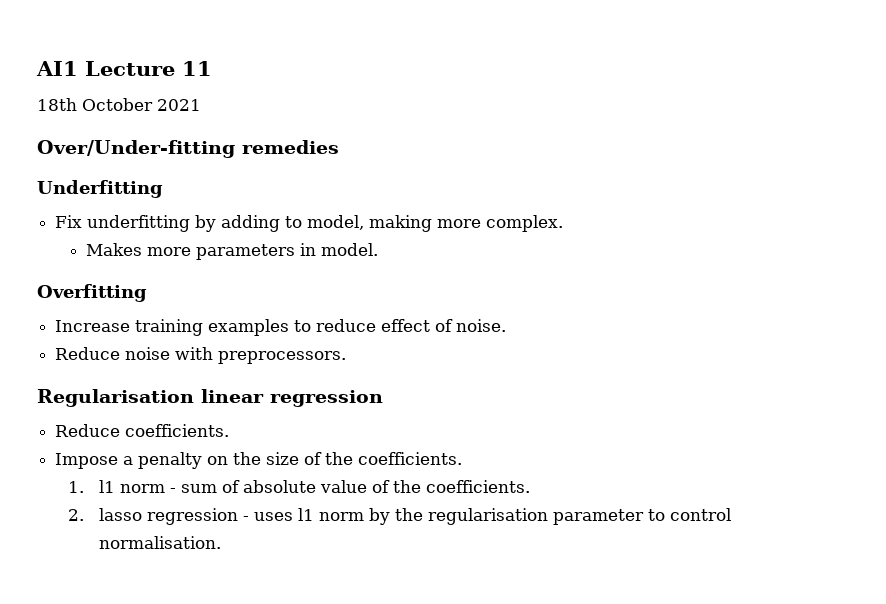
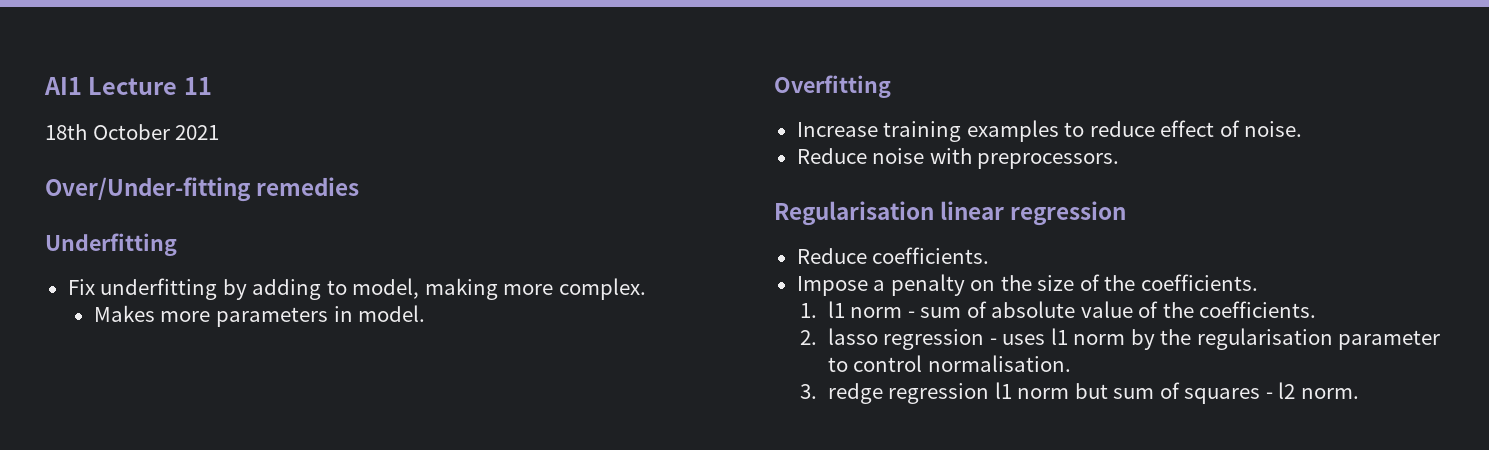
(221, 542) none -> [800,382,1359,404] // 3. redge regression l1 norm but sum of squares - l2 norm.

